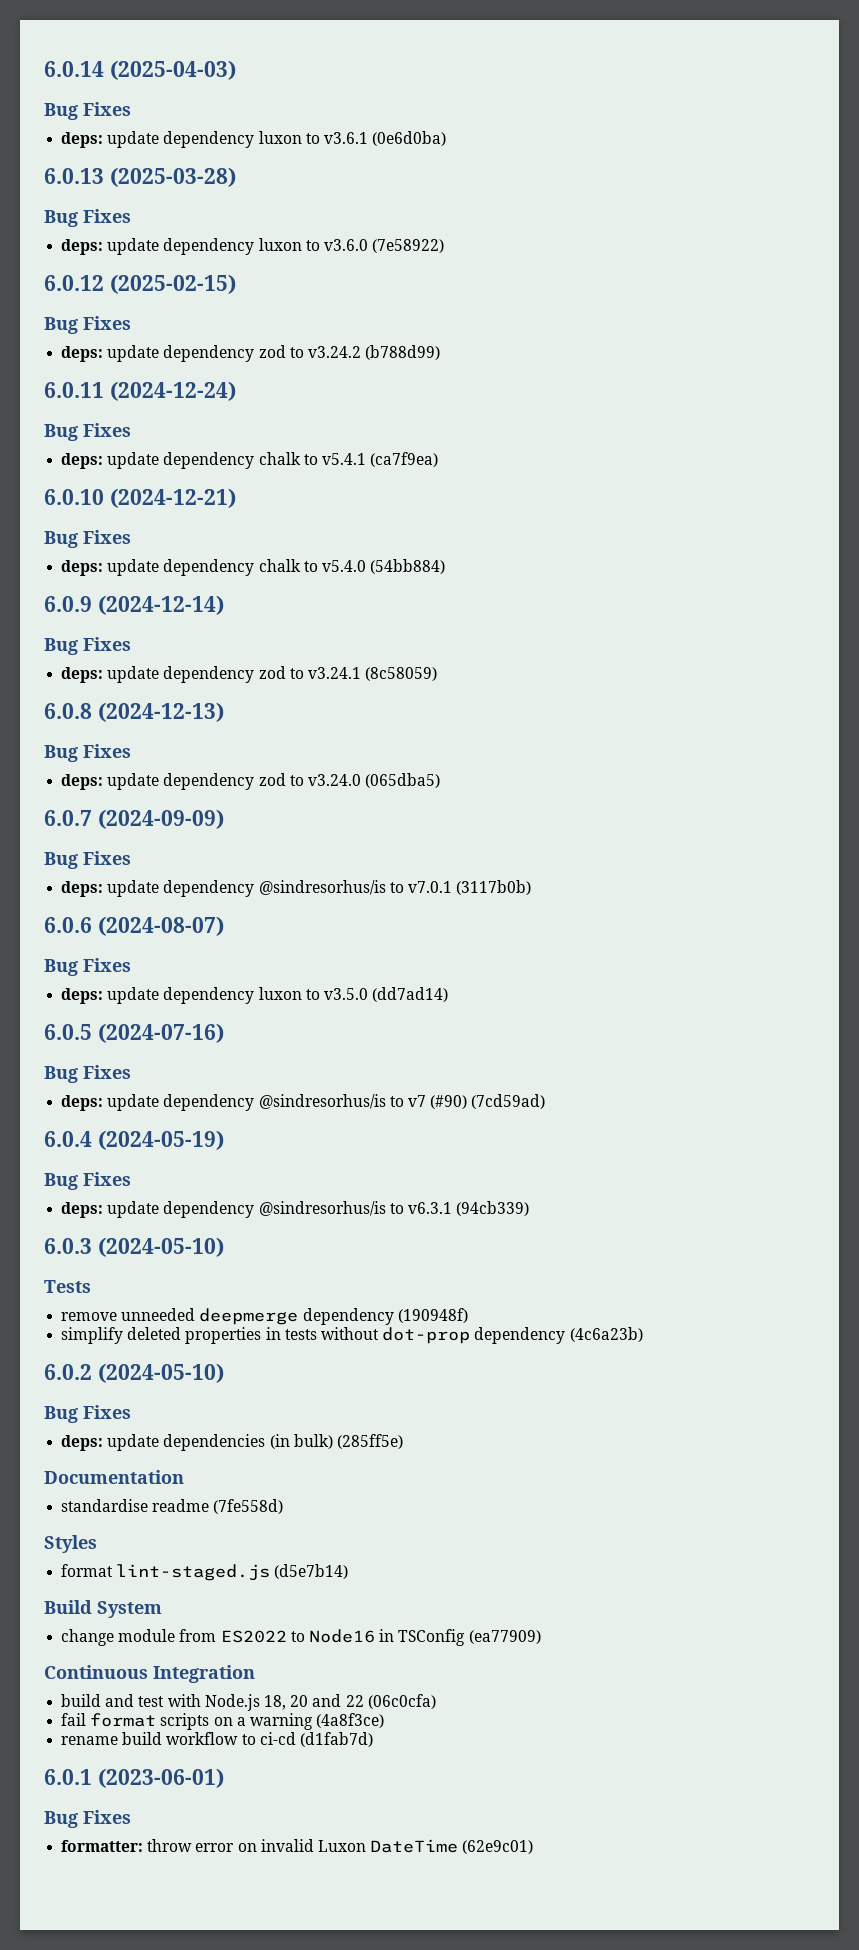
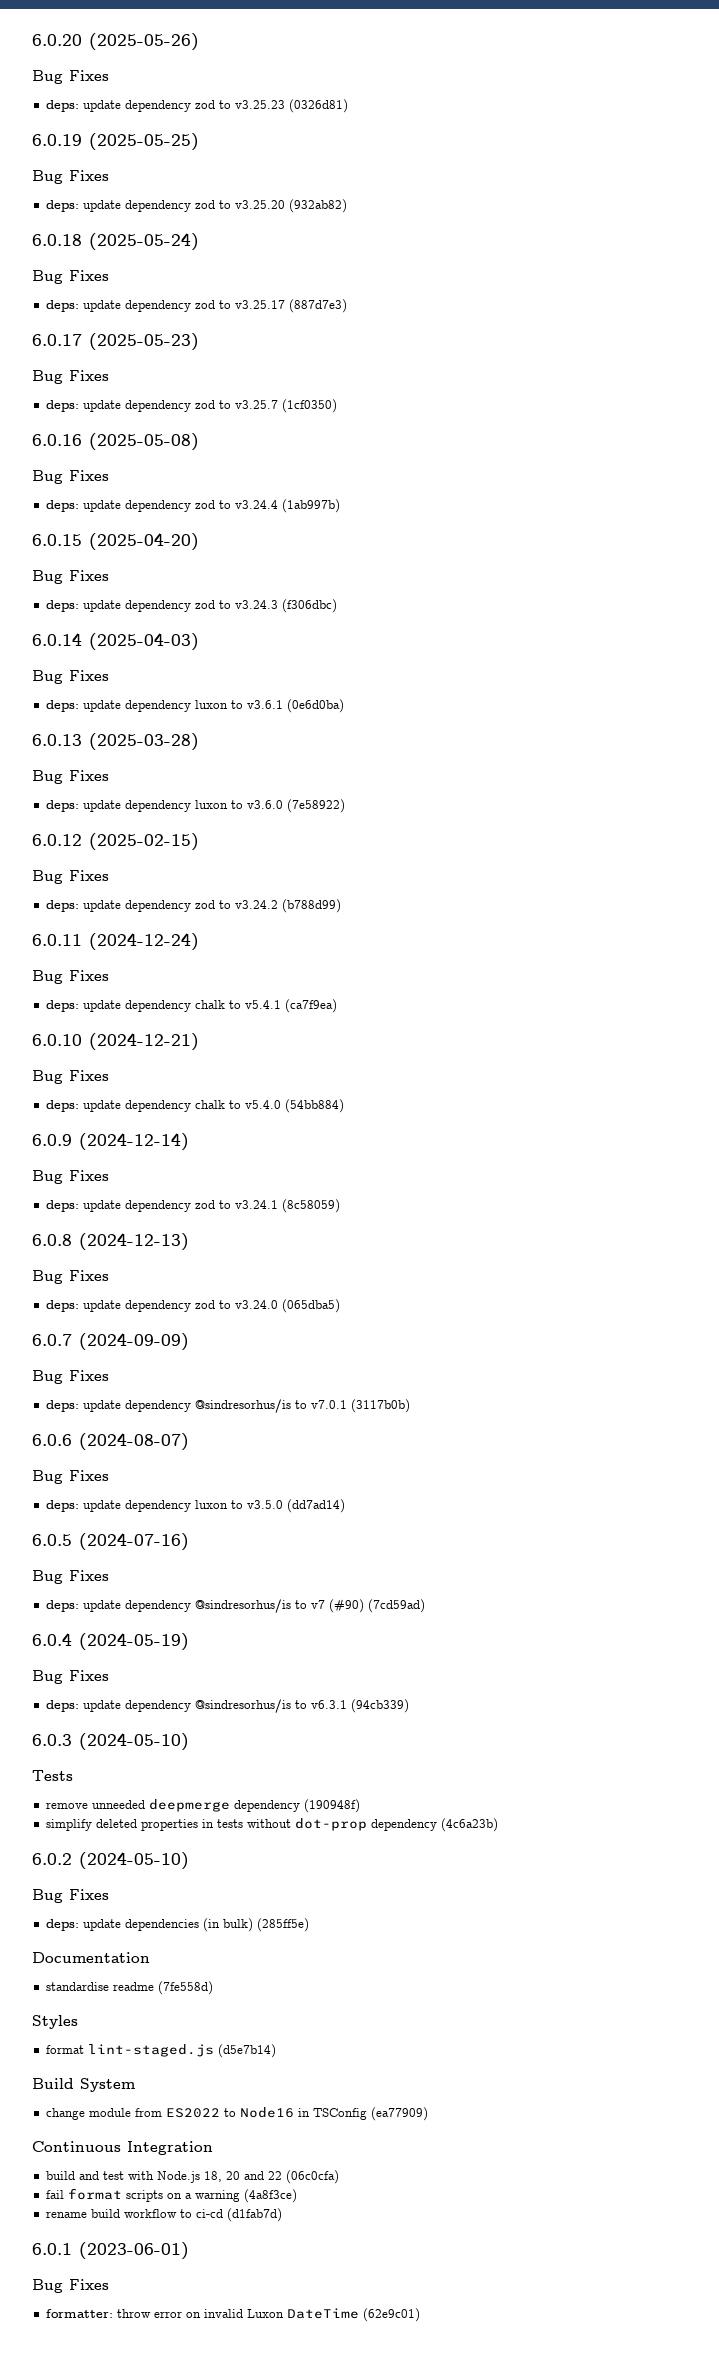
(44, 69) none -> [32,33,199,51] [32,70,109,84] [45,99,348,113] [32,133,199,151] [32,170,109,184] [45,199,347,213] [32,233,199,251] [32,270,109,284] [45,299,347,313] [32,333,199,351] [32,370,109,384] [45,399,337,413] [32,433,199,451] [32,470,109,484] [45,499,340,513] [32,533,199,551] [32,570,109,584] [45,599,337,613] 6.0.20 (2025-05-26) // Bug Fixes // deps: update dependency zod to v3.25.23 (0326d81) // 6.0.19 (2025-05-25) // Bug Fixes // deps: update dependency zod to v3.25.20 (932ab82) // 6.0.18 (2025-05-24) // Bug Fixes // deps: update dependency zod to v3.25.17 (887d7e3) // 6.0.17 (2025-05-23) // Bug Fixes // deps: update dependency zod to v3.25.7 (1cf0350) // 6.0.16 (2025-05-08) // Bug Fixes // deps: update dependency zod to v3.24.4 (1ab997b) // 6.0.15 (2025-04-20) // Bug Fixes // deps: update dependency zod to v3.24.3 (f306dbc) //

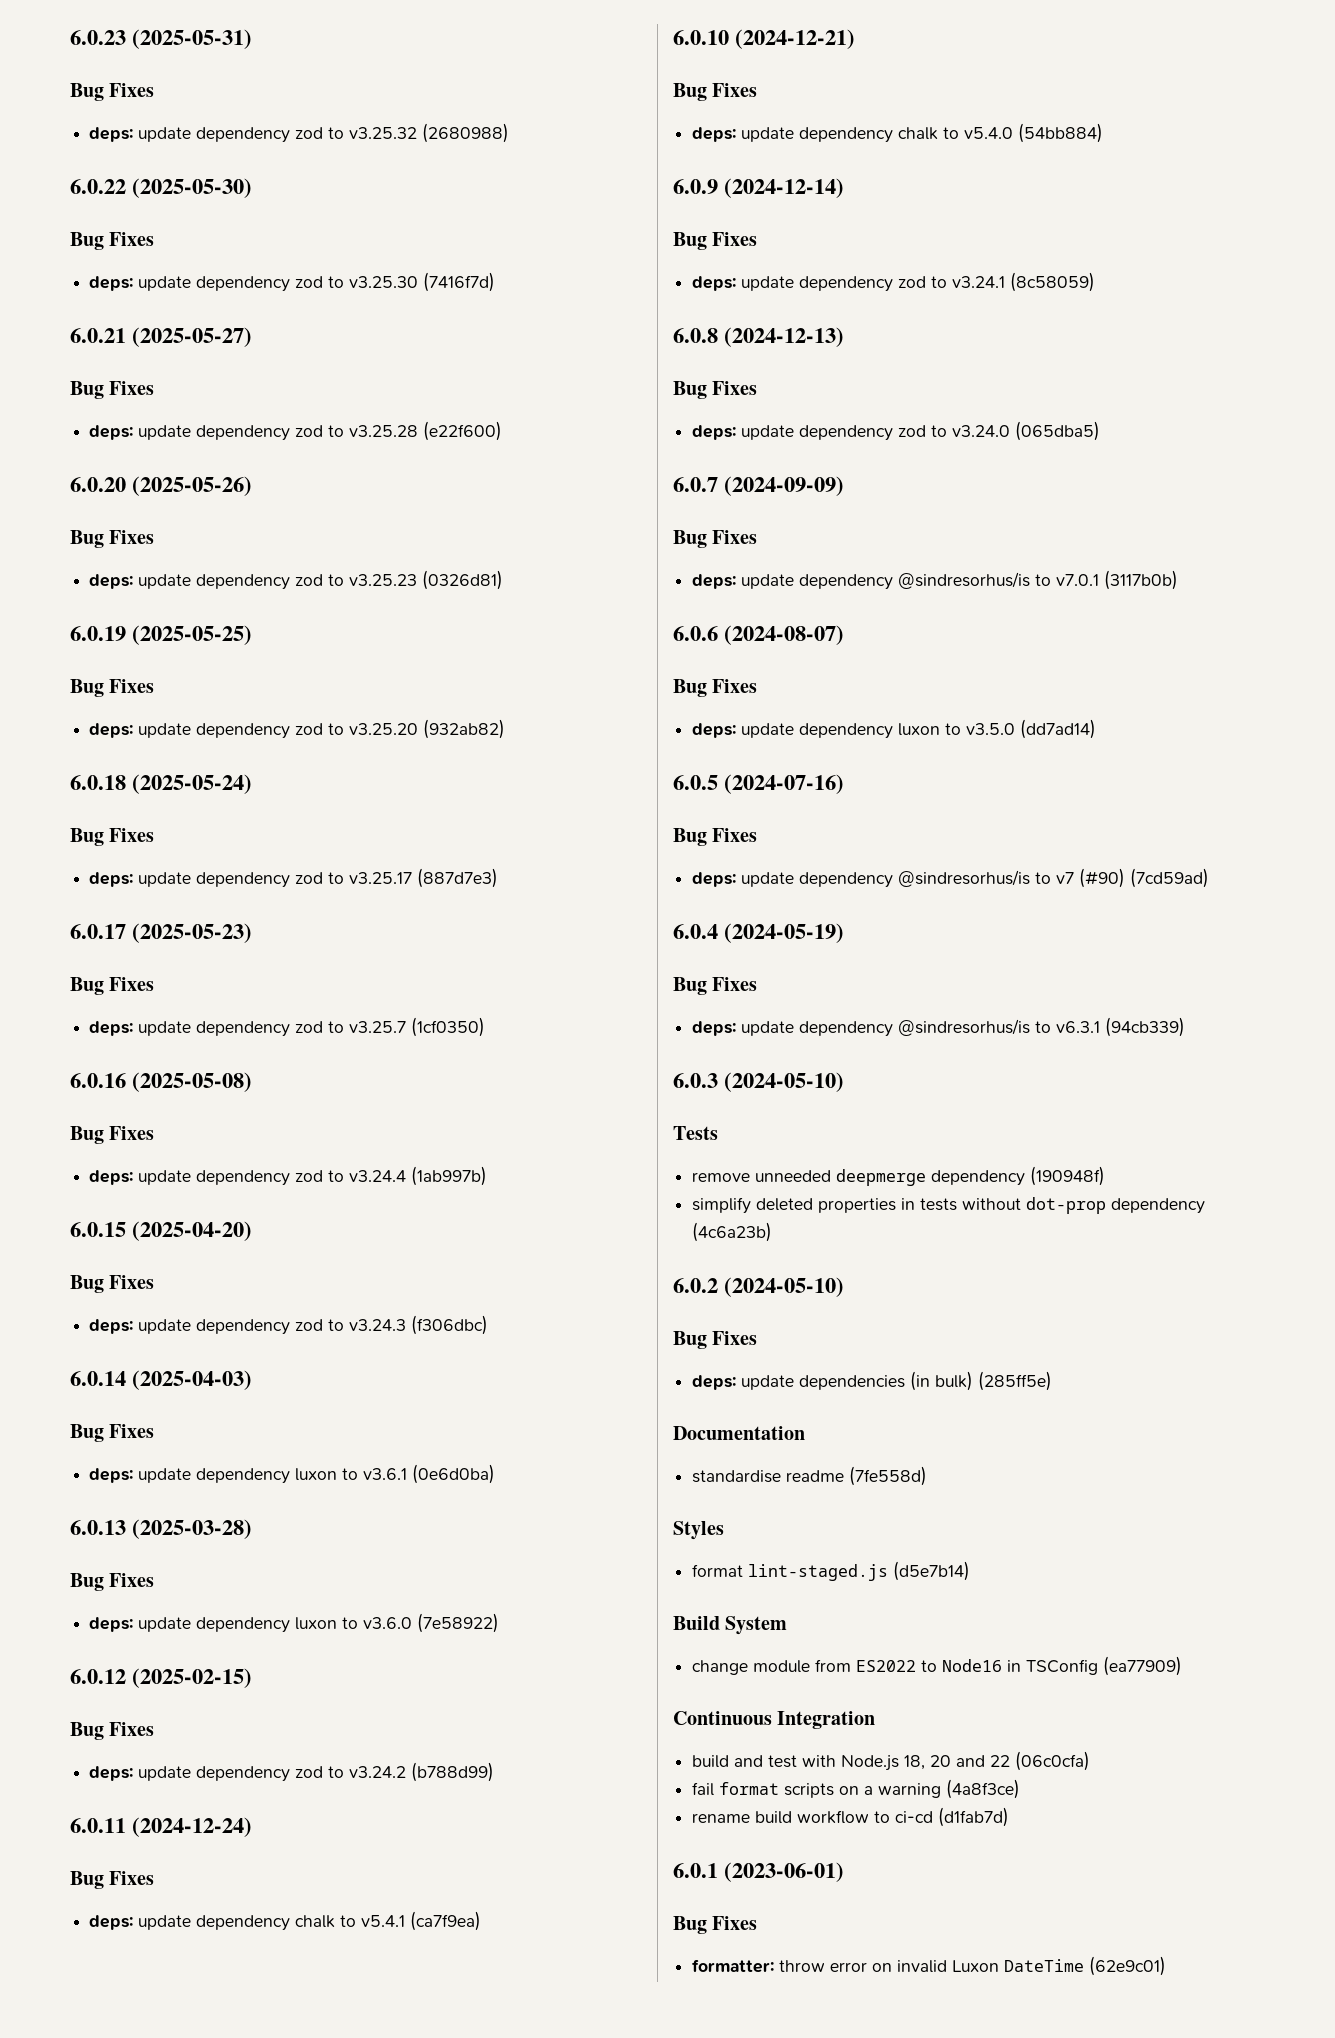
(32, 40) none -> [70,29,253,49] [70,83,155,101] [89,123,510,143] [70,178,253,198] [70,232,155,250] [89,272,496,292] [70,327,253,347] [70,381,155,399] [89,421,503,441] 6.0.23 (2025-05-31) // Bug Fixes // deps: update dependency zod to v3.25.32 (2680988) // 6.0.22 (2025-05-30) // Bug Fixes // deps: update dependency zod to v3.25.30 (7416f7d) // 6.0.21 (2025-05-27) // Bug Fixes // deps: update dependency zod to v3.25.28 (e22f600) //

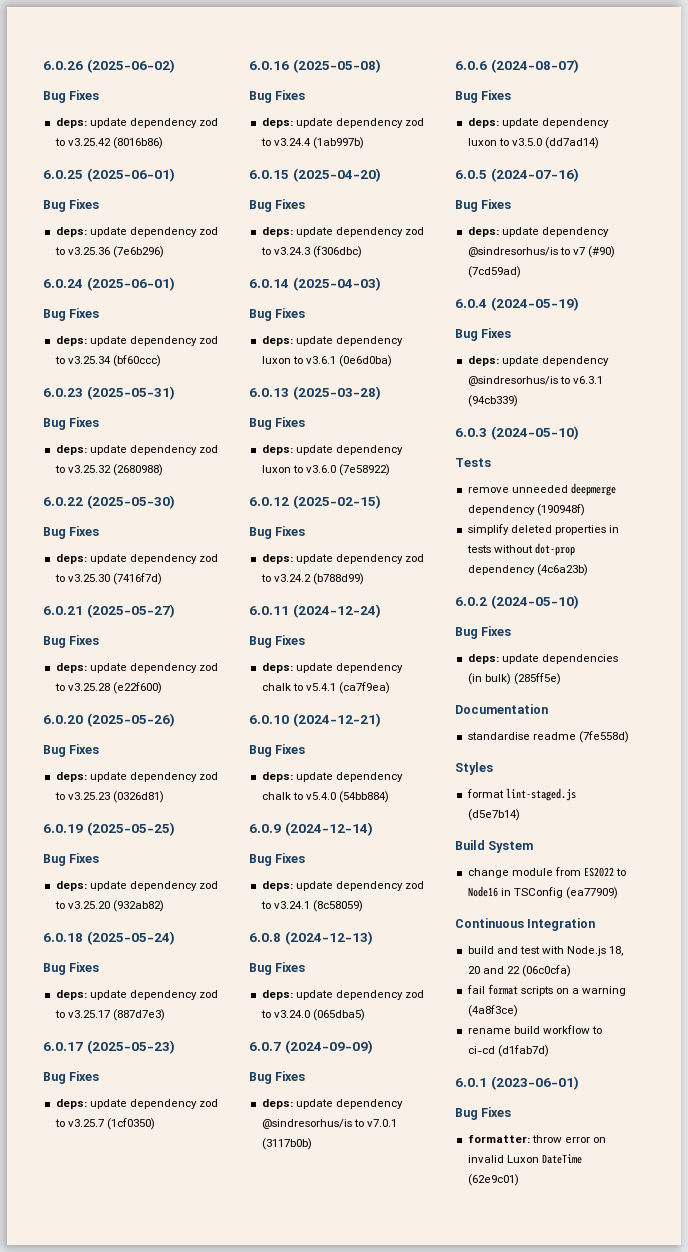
(70, 37) none -> [43,59,175,73] [43,90,100,103] [55,118,218,128] [54,137,163,149] [43,168,175,182] [43,199,100,212] [55,227,218,237] [54,246,164,258] [43,277,175,291] [43,308,100,321] [55,336,218,346] [54,355,161,367] 6.0.26 (2025-06-02) // Bug Fixes // deps: update dependency zod to v3.25.42 (8016b86) // 6.0.25 (2025-06-01) // Bug Fixes // deps: update dependency zod to v3.25.36 (7e6b296) // 6.0.24 (2025-06-01) // Bug Fixes // deps: update dependency zod to v3.25.34 (bf60ccc) //

